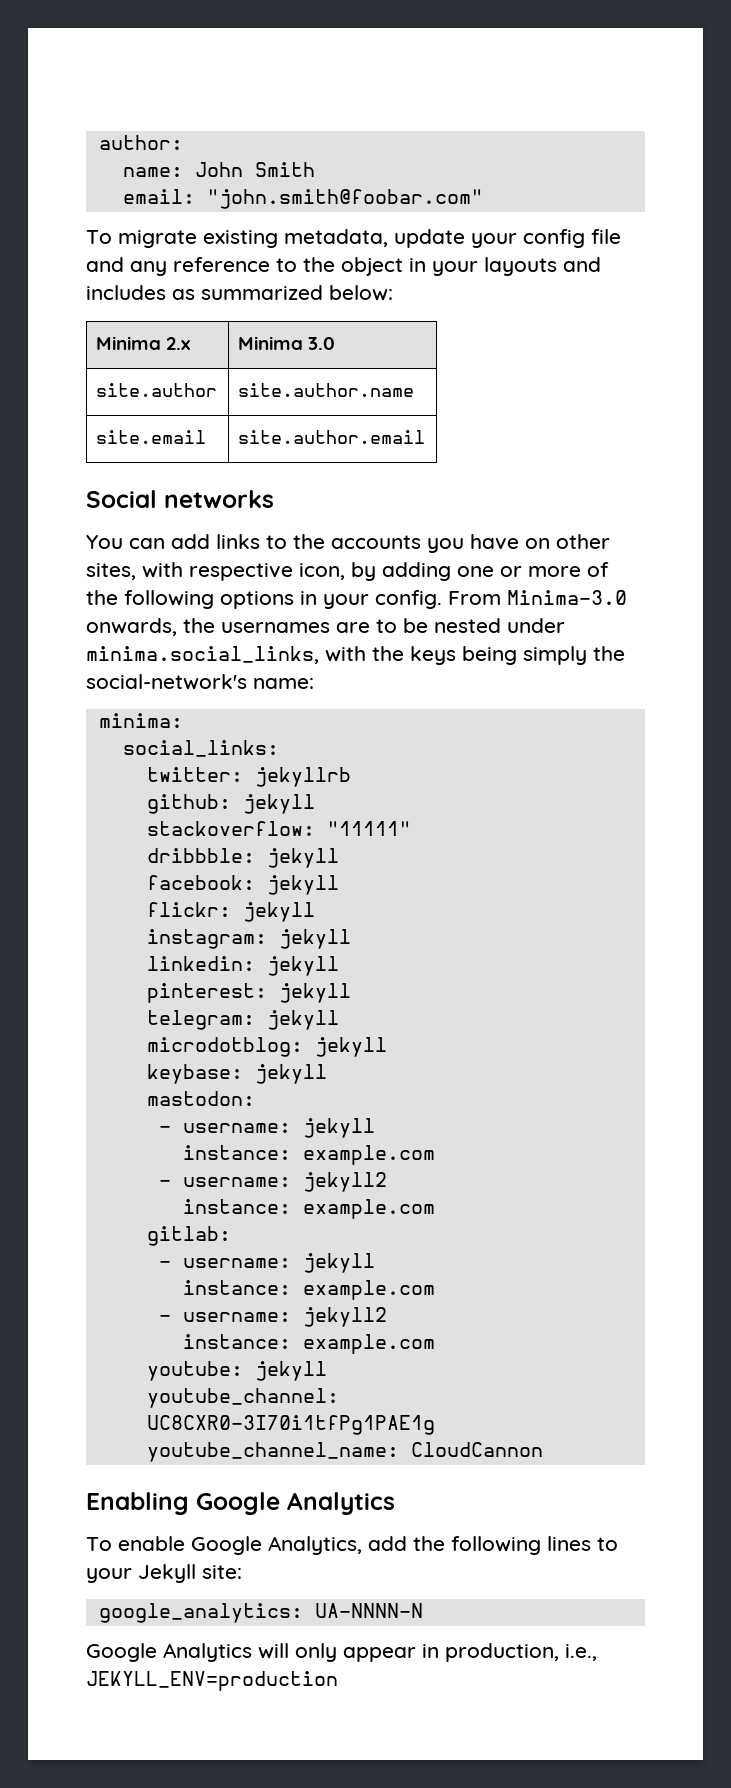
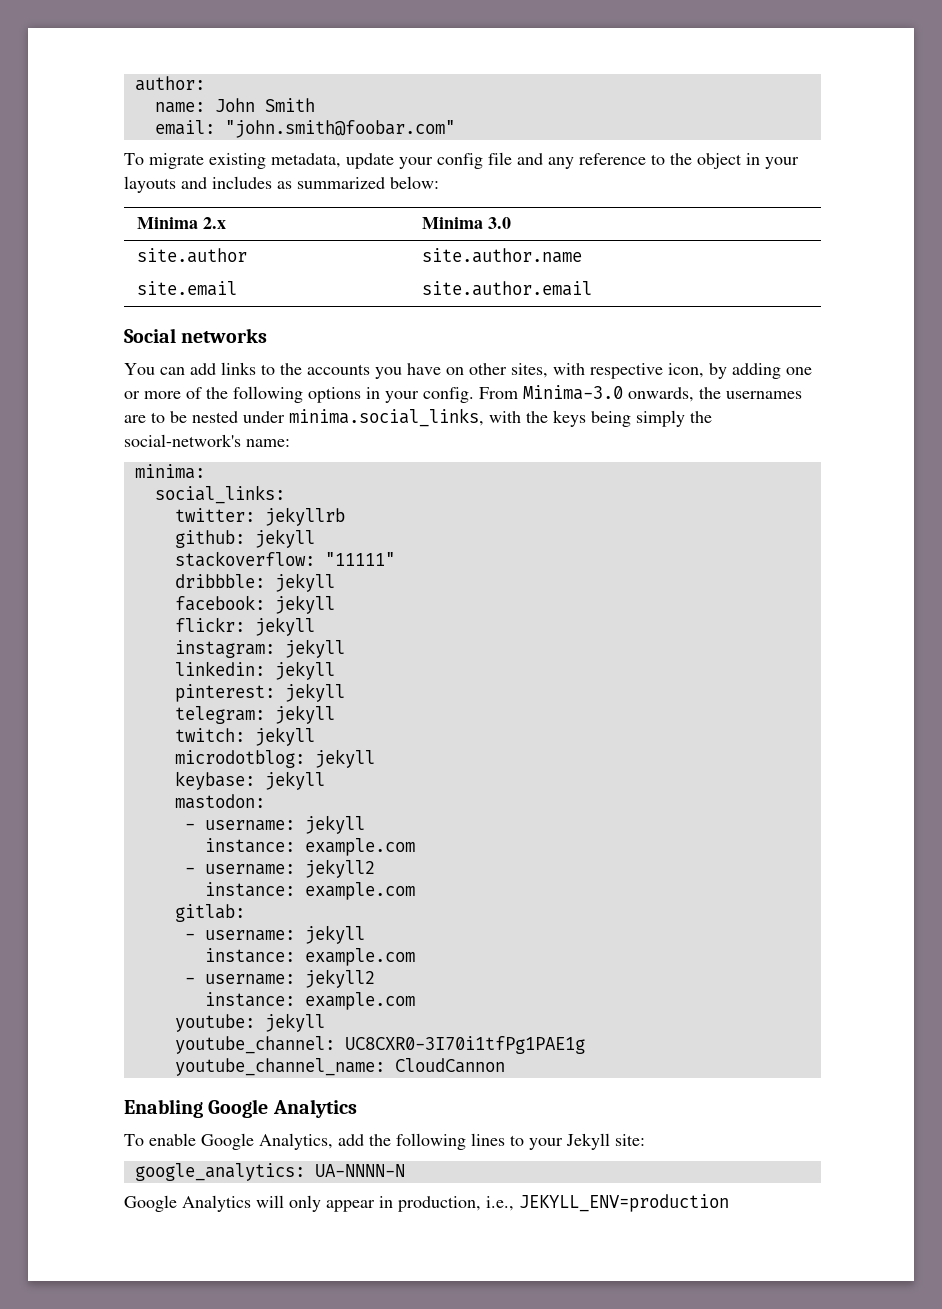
(339, 1020) none -> [174,727,315,746] // twitch: jekyll

